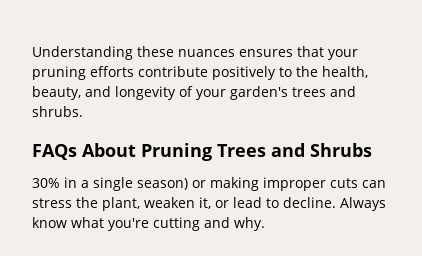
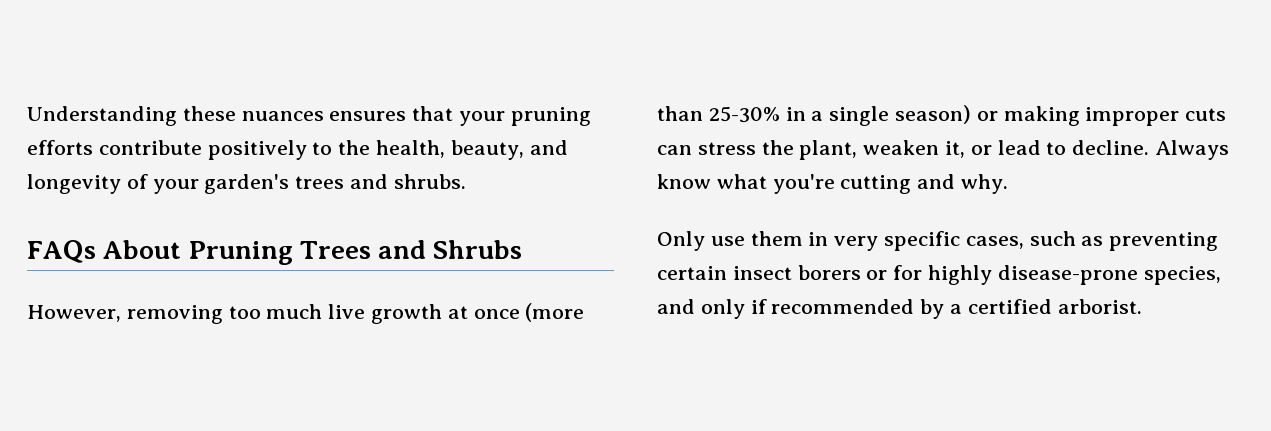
[32,178,60,188] 30% -> [27,303,585,324] [657,106,780,123] However, removing too much live growth at once (more than 25-30%
(265, 224) none -> [657,231,1219,251] [657,265,1221,285] [657,299,1142,319] // Only use them in very specific cases, such as preventing certain insect borers or for highly disease-prone species, and only if recommended by a certified arborist.

